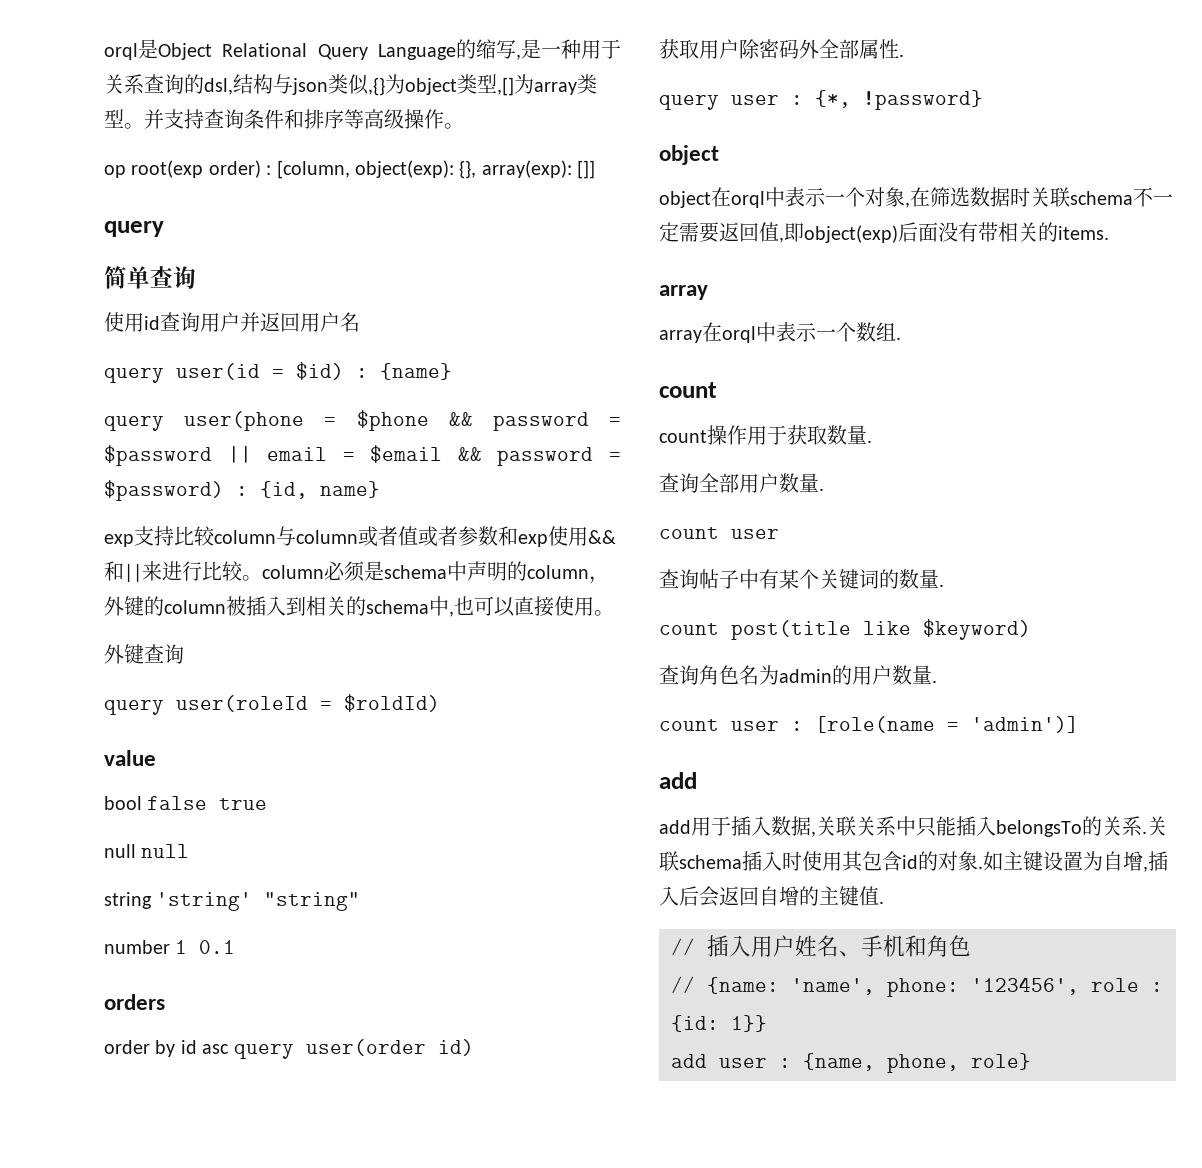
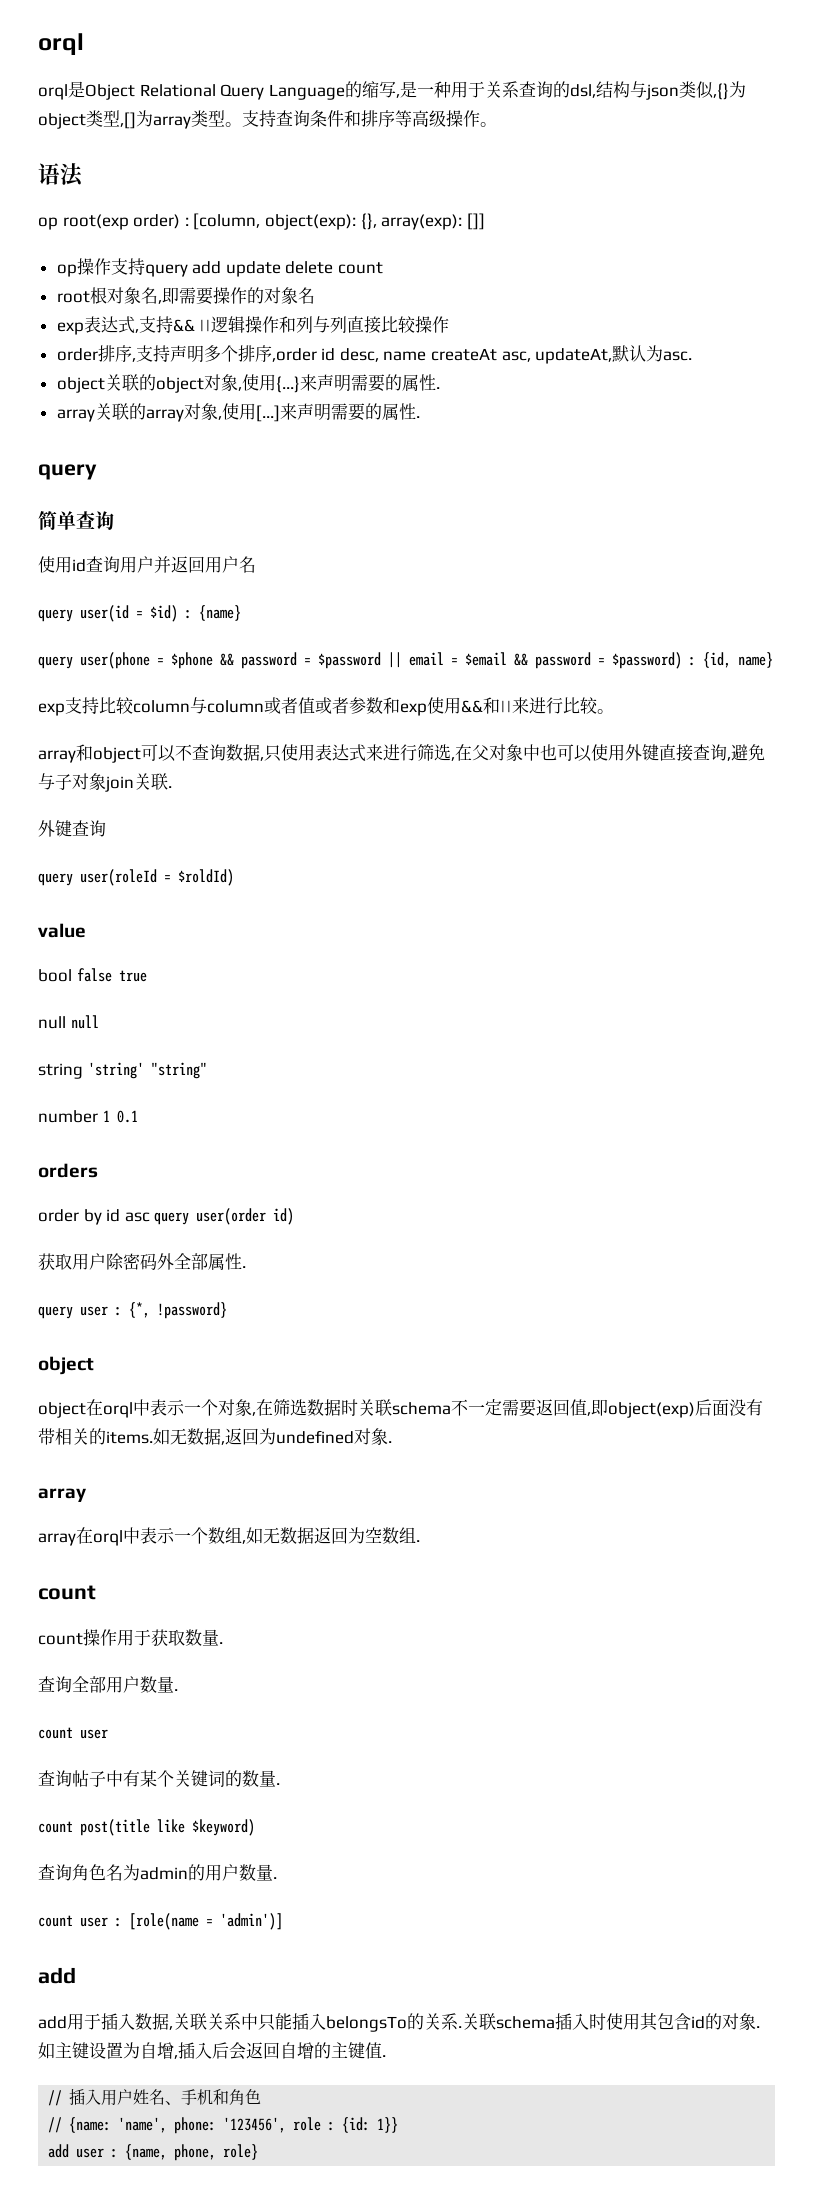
[104,43,138,60] orql -> [38,33,84,55] [38,84,68,100] orql // orql
[144,109,164,129] 并 -> (242, 124) none
(464, 126) none -> [38,163,84,187] // 语法
(596, 169) none -> [56,258,384,277] [56,287,315,305] [56,316,450,335] [56,345,693,364] [56,374,440,393] [56,403,420,422] // op操作支持query add update delete count // root根对象名,即需要操作的对象名 // exp表达式,支持&& ||逻辑操作和列与列直接比较操作 // order排序,支持声明多个排序,order id desc, name createAt asc, updateAt,默认为asc. // object关联的object对象,使用{...}来声明需要的属性. // array关联的array对象,使用[...]来声明需要的属性.
[262,561,609,584] [104,596,614,617] column必须是schema中声明的column，外键的column被插入到相关的schema中,也可以直接使用。 -> [38,744,765,763] [38,773,172,792] // array和object可以不查询数据,只使用表达式来进行筛选,在父对象中也可以使用外键直接查询,避免与子对象join关联.
(1109, 233) none -> [153,1428,392,1445] 如无数据,返回为undefined对象.
(896, 331) none -> [242,1527,416,1544] ,如无数据返回为空数组

